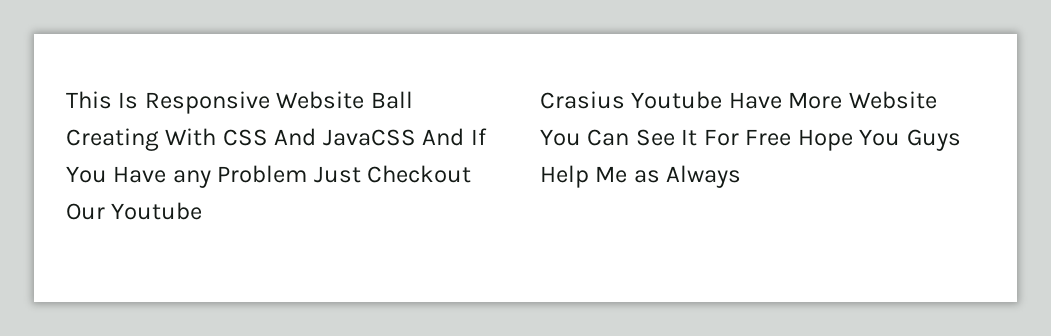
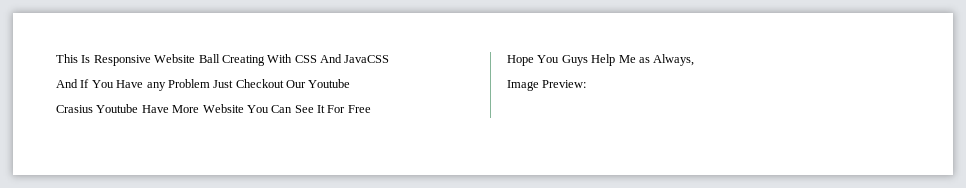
(416, 137) none -> (390, 59) //
(792, 137) none -> (371, 109) //
[666,165,742,188] Always -> [653,54,695,66] [507,80,587,91] Always, // Image Preview:

